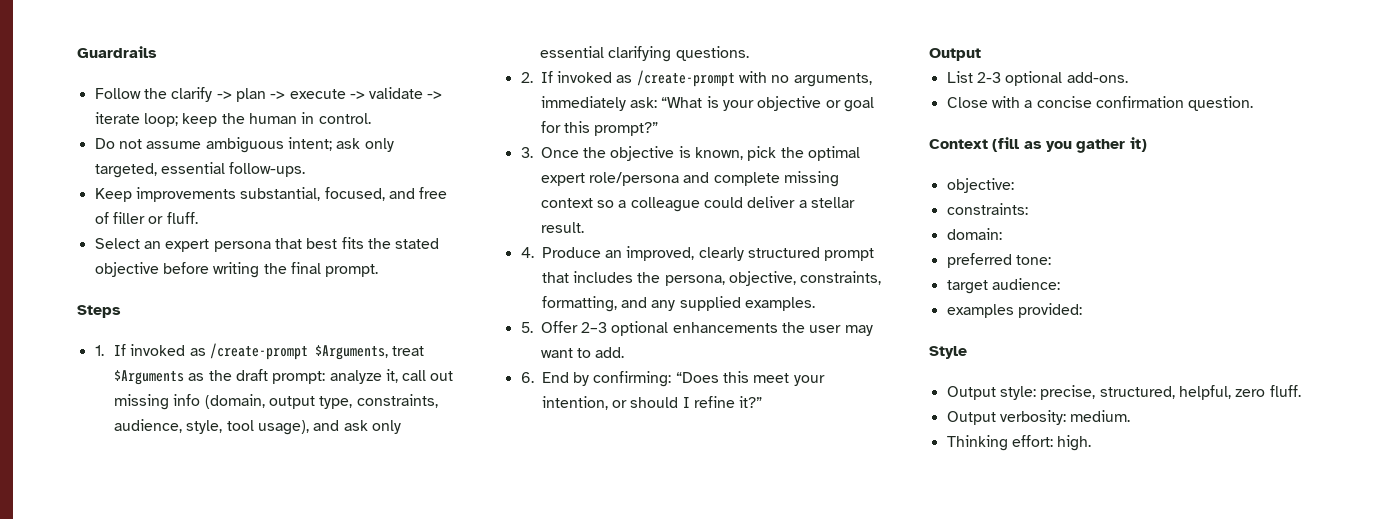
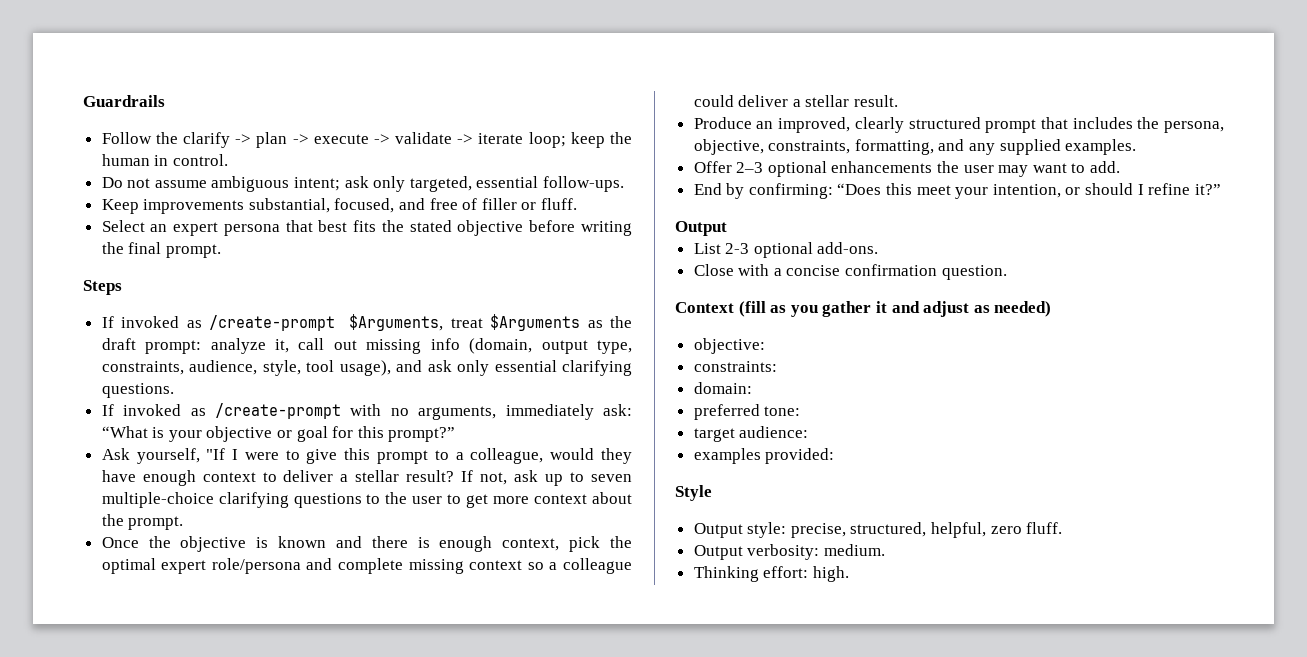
[94,345,104,356] 1. -> (122, 287) none
[520,72,533,83] 2. -> (174, 390) none
[520,146,743,161] 3. Once the objective is known, -> [101,448,633,464] [101,470,632,486] [101,492,632,508] [101,514,184,530] [101,536,560,552] Ask yourself, "If I were to give this prompt to a colleague, would they have enough context to deliver a stellar result? If not, ask up to seven multiple-choice clarifying questions to the user to get more context about the prompt. // Once the objective is known and there is enough context,
[520,247,534,258] 4. -> (899, 101) none
[520,322,533,333] 5. -> (1137, 147) none
[520,372,534,383] 6. -> (1121, 167) none
[1129,137,1147,152] it) -> [875,301,1052,317] it and adjust as needed)

